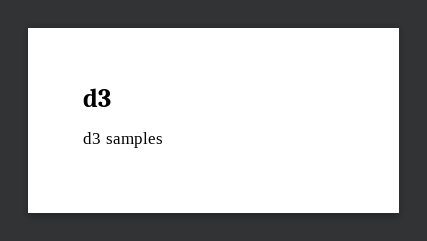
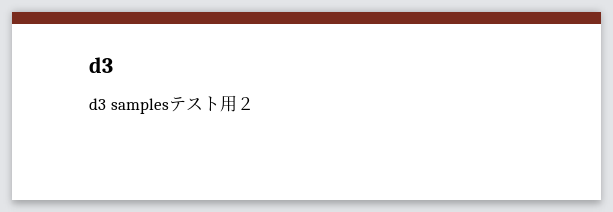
(163, 140) none -> [168,95,254,112] テスト用２

